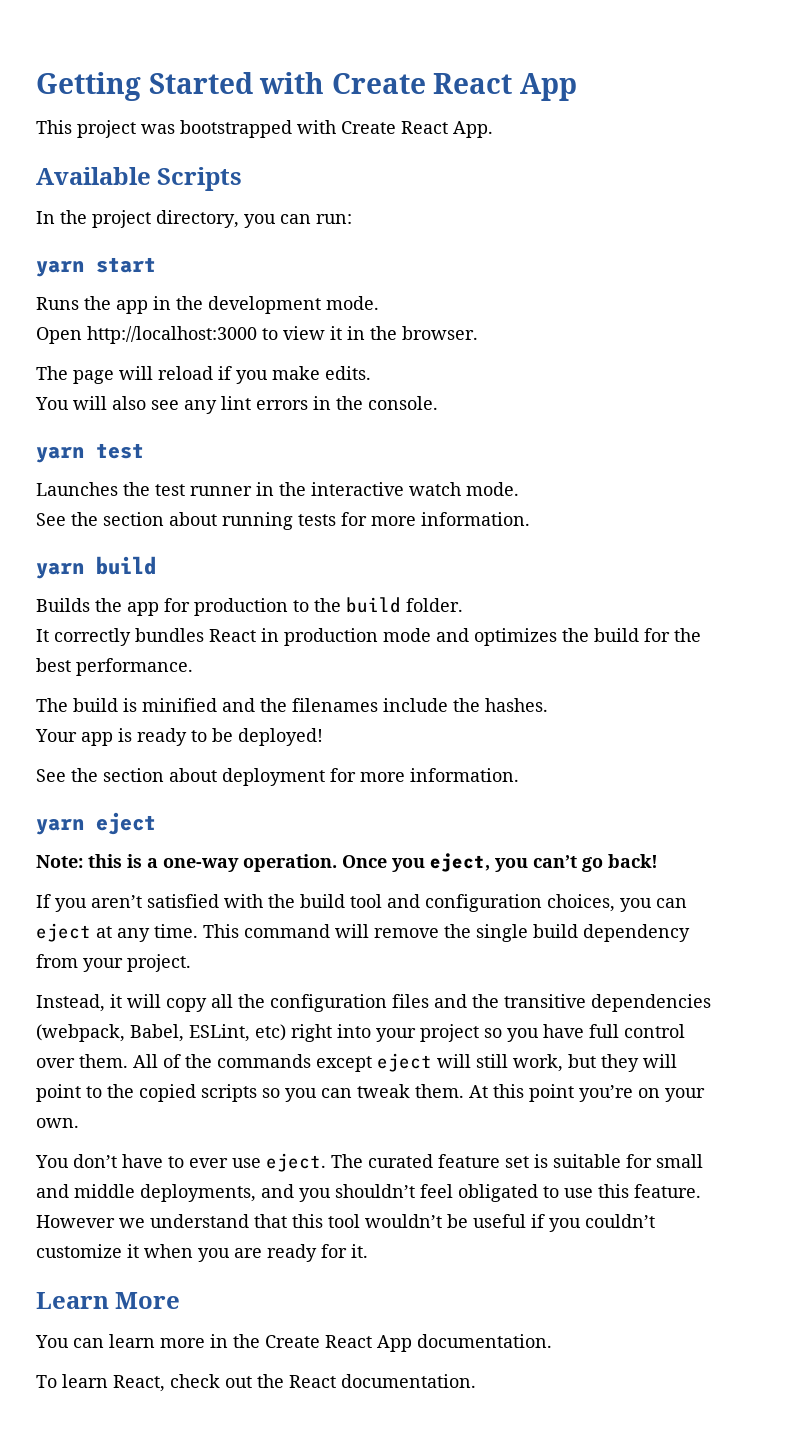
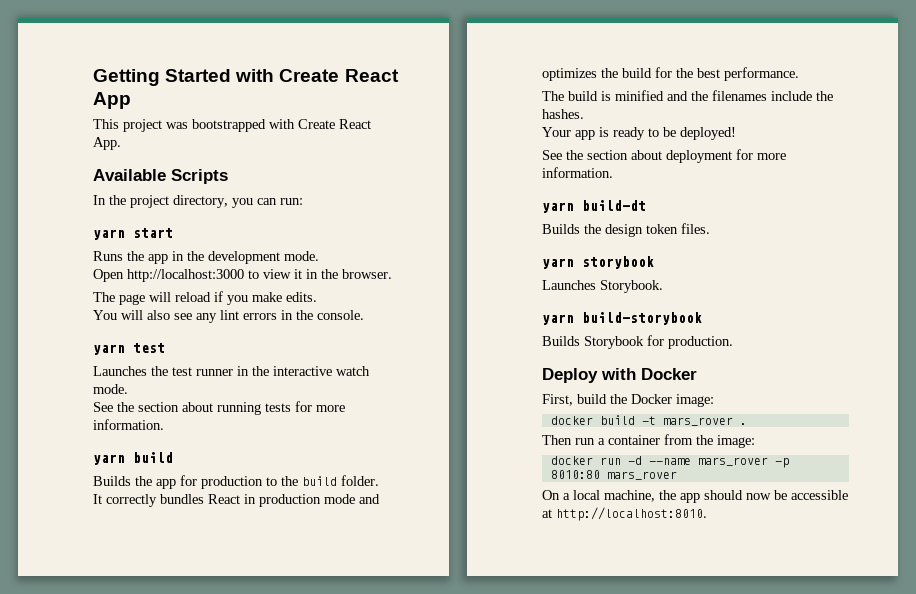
[96,812,156,835] [36,853,658,872] [36,894,687,912] [36,923,690,942] [36,954,191,972] [36,994,711,1012] [36,1024,685,1042] [36,1053,677,1072] [36,1084,705,1102] [36,1118,79,1128] [35,1153,703,1172] [36,1184,701,1202] [36,1214,655,1232] [36,1244,368,1262] [36,1292,181,1309] [35,1334,552,1352] [36,1374,476,1392] eject // Note: this is a one-way operation. Once you eject, you can’t go back! // If you aren’t satisfied with the build tool and configuration choices, you can eject at any time. This command will remove the single build dependency from your project. // Instead, it will copy all the configuration files and the transitive dependencies (webpack, Babel, ESLint, etc) right into your project so you have full control over them. All of the commands except eject will still work, but they will point to the copied scripts so you can tweak them. At this point you’re on your own. // You don’t have to ever use eject. The curated feature set is suitable for small and middle deployments, and you shouldn’t feel obligated to use this feature. However we understand that this tool wouldn’t be useful if you couldn’t customize it when you are ready for it. // Learn More // You can learn more in the Create React App documentation. // To learn React, check out the React documentation. -> [582,200,646,211] [542,223,710,237] [542,256,654,269] [542,280,663,293] [542,312,702,325] [542,335,733,349] [542,368,697,383] [542,394,714,407] [550,415,747,426] [542,434,755,448] [550,456,789,468] [550,470,677,480] [542,490,848,503] [542,507,707,521] build-dt // Builds the design token files. // yarn storybook // Launches Storybook. // yarn build-storybook // Builds Storybook for production. // Deploy with Docker // First, build the Docker image: // docker build -t mars_rover . // Then run a container from the image: // docker run -d --name mars_rover -p 8010:80 mars_rover // On a local machine, the app should now be accessible at http://localhost:8010.

